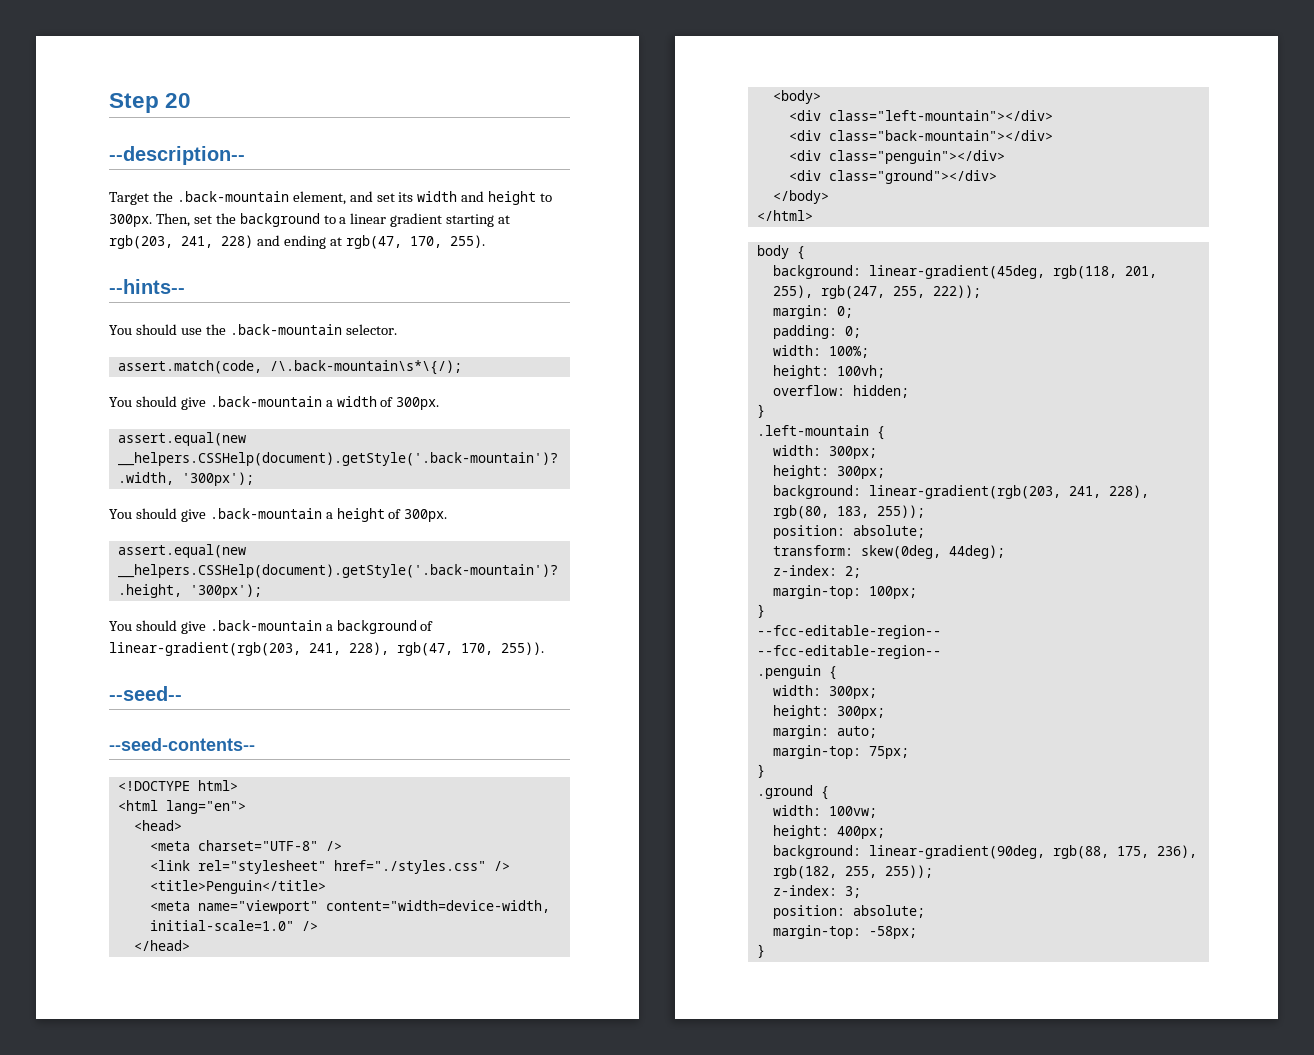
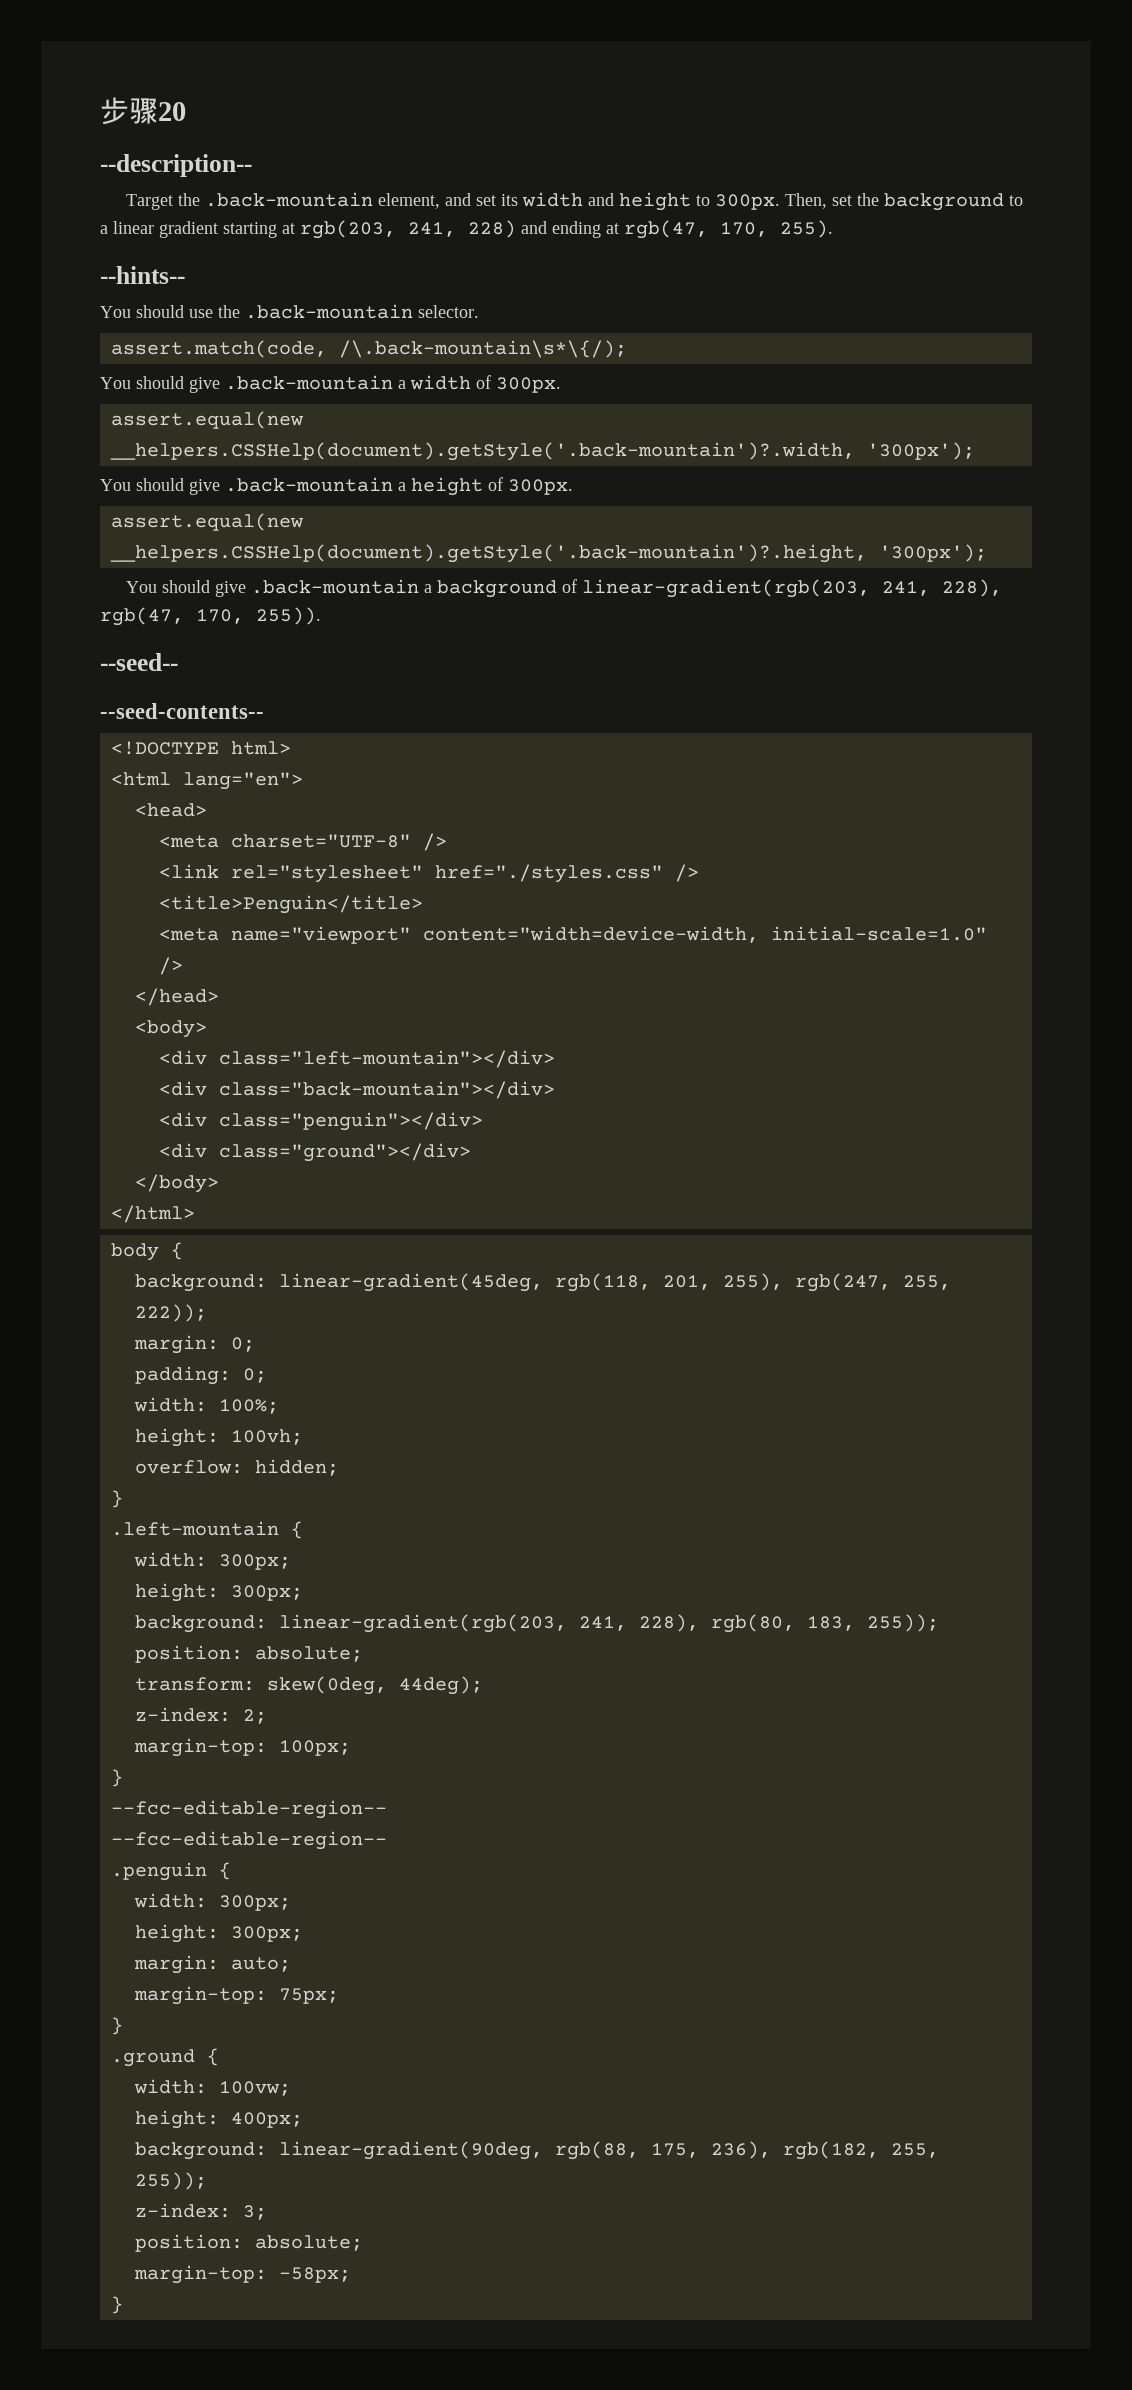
[109,93,159,113] Step -> [100,97,158,125] 步骤

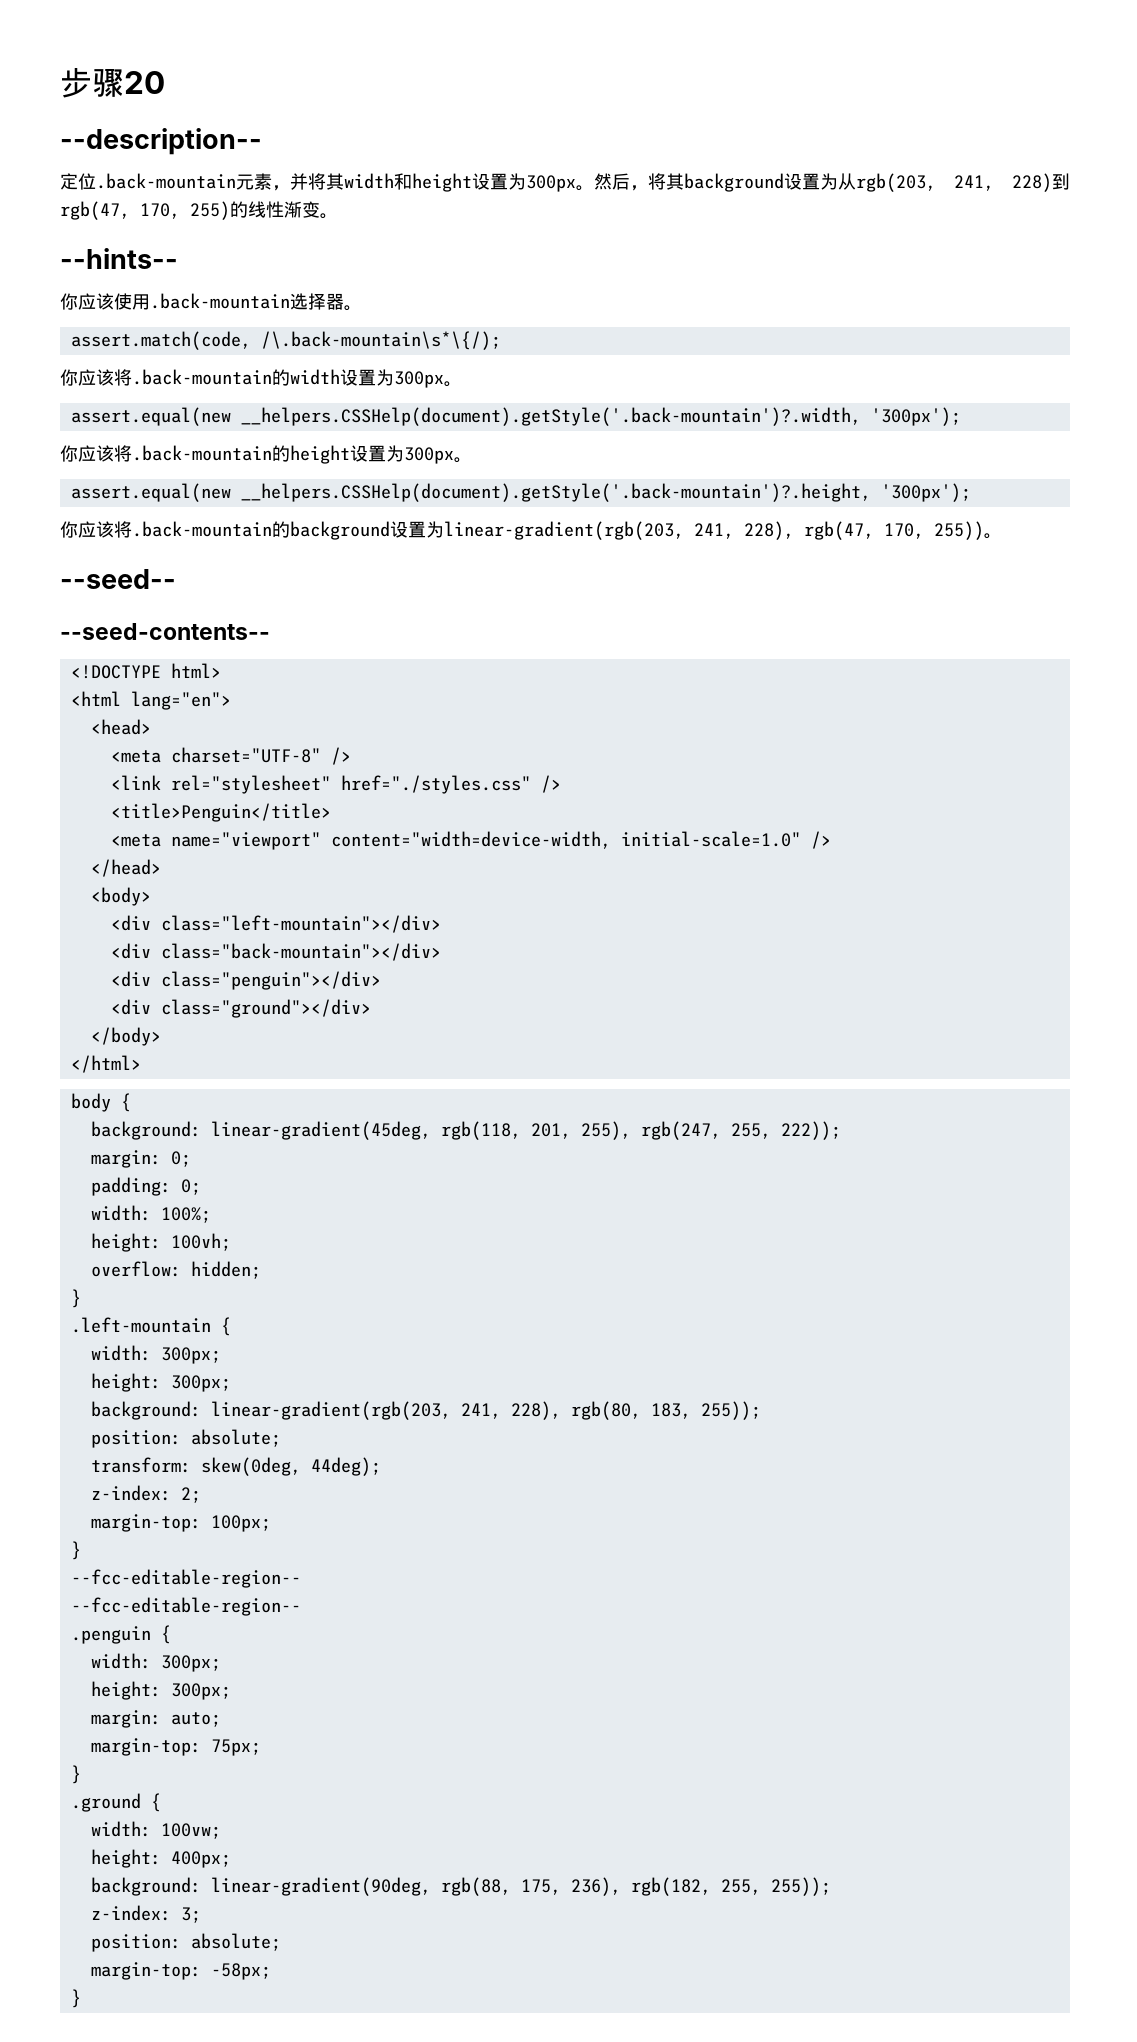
[125,192,1023,211] [100,220,833,239] [100,266,185,284] [100,304,479,319] [110,340,627,358] [100,375,561,393] [110,411,304,429] [109,442,975,461] [100,477,573,496] [110,513,304,531] [109,544,987,563] [125,579,577,598] Target the .back-mountain element, and set its width and height to 300px. Then, set the background to a linear gradient starting at rgb(203, 241, 228) and ending at rgb(47, 170, 255). // --hints-- // You should use the .back-mountain selector. // assert.match(code, /\.back-mountain\s*\{/); // You should give .back-mountain a width of 300px. // assert.equal(new __helpers.CSSHelp(document).getStyle('.back-mountain')?.width, '300px'); // You should give .back-mountain a height of 300px. // assert.equal(new __helpers.CSSHelp(document).getStyle('.back-mountain')?.height, '300px'); // You should give .back-mountain a background of -> [60,173,1070,192] [60,201,338,220] [60,248,178,269] [60,293,362,311] [70,331,501,350] [60,369,462,388] [70,407,961,426] [60,445,472,464] [70,483,971,502] [60,521,444,540] 定位.back-mountain元素，并将其width和height设置为300px。然后，将其background设置为从rgb(203, 241, 228)到rgb(47, 170, 255)的线性渐变。 // --hints-- // 你应该使用.back-mountain选择器。 // assert.match(code, /\.back-mountain\s*\{/); // 你应该将.back-mountain的width设置为300px。 // assert.equal(new __helpers.CSSHelp(document).getStyle('.back-mountain')?.width, '300px'); // 你应该将.back-mountain的height设置为300px。 // assert.equal(new __helpers.CSSHelp(document).getStyle('.back-mountain')?.height, '300px'); // 你应该将.back-mountain的background设置为
[256,607,321,625] 255)). -> [934,521,1002,540] 255))。

